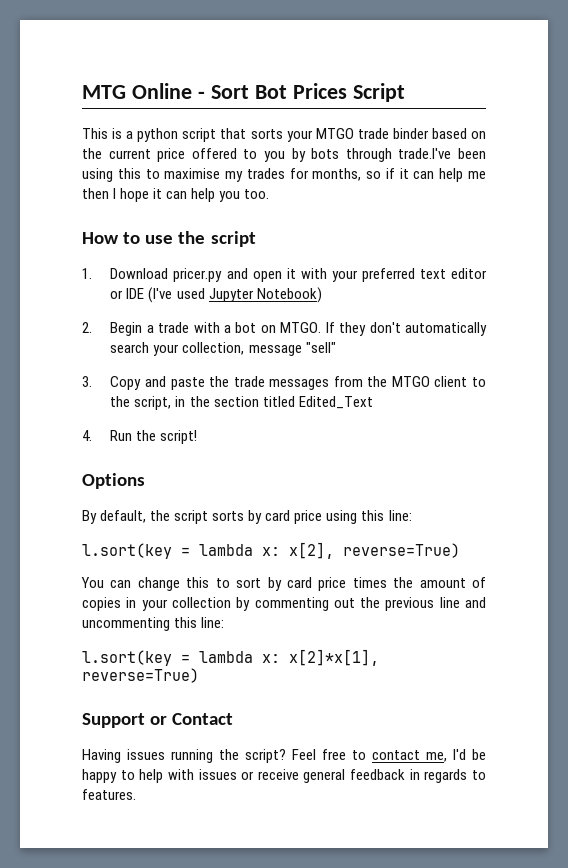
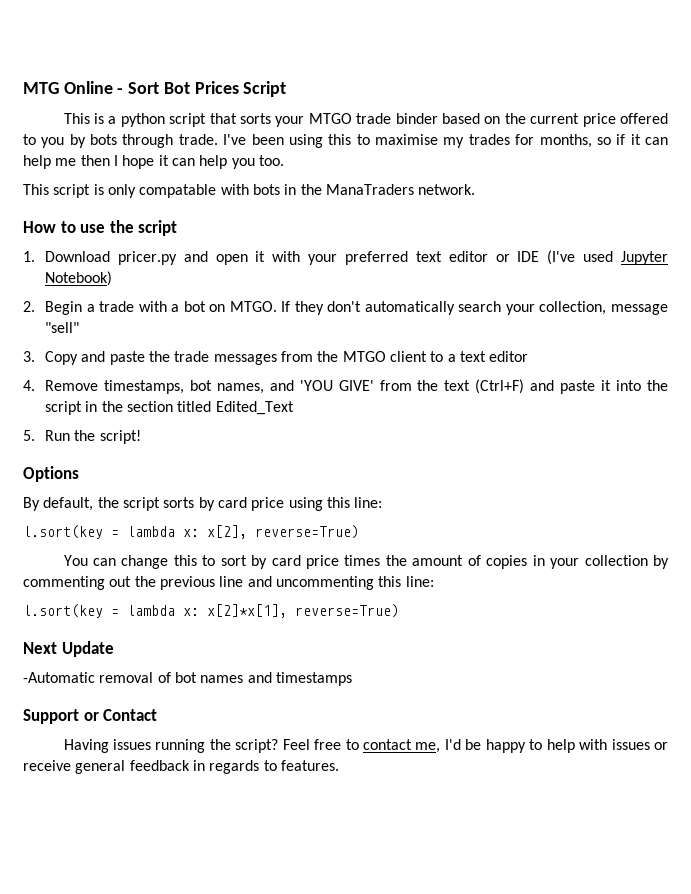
[398,148,452,159] trade.I've -> [178,134,247,145] trade. I've
(270, 194) none -> [23,184,476,198] // This script is only compatable with bots in the ManaTraders network.
[110,396,172,410] the script, -> [447,351,529,362] [23,379,668,394] [45,401,83,415] a text editor // 4. Remove timestamps, bot names, and 'YOU GIVE' from the text (Ctrl+F) and paste it into the script
[82,430,92,441] 4. -> [23,430,35,441] 5.
(199, 675) none -> [23,641,114,657] [23,672,352,686] // Next Update // -Automatic removal of bot names and timestamps

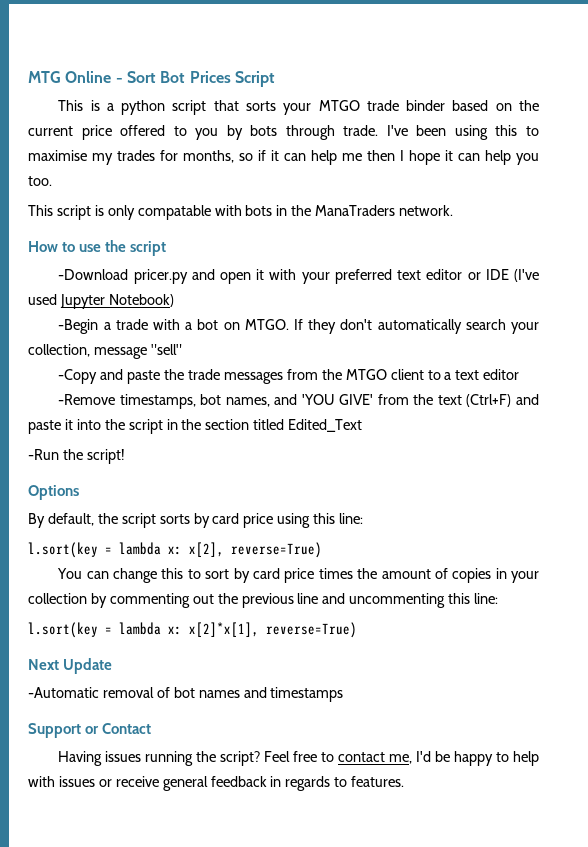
[23,251,111,262] 1. Download -> [58,269,129,280] -Download
[23,301,83,315] 2. Begin -> [58,319,99,334] -Begin
[23,351,79,365] 3. Copy -> [58,369,98,384] -Copy
[23,380,99,391] 4. Remove -> [58,394,116,405] -Remove
[23,430,71,441] 5. Run -> [28,449,59,460] -Run

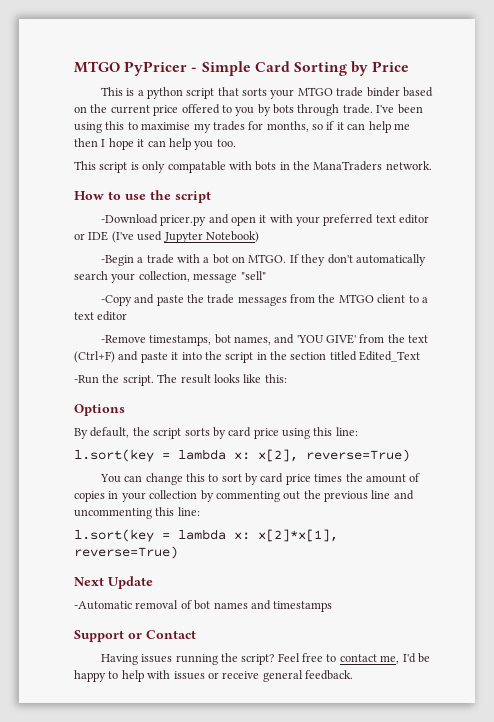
[28,71,275,87] MTG Online - Sort Bot Prices Script -> [74,61,410,76] MTGO PyPricer - Simple Card Sorting by Price
[86,449,125,464] script! -> [122,374,287,386] script. The result looks like this:
[210,776,405,791] feedback in regards to features. -> [305,670,353,680] feedback.

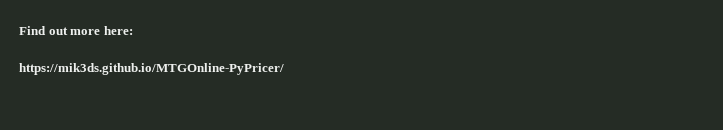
[74,61,410,76] [100,87,433,99] [74,104,423,116] [74,121,410,133] [74,138,236,150] [74,161,432,173] [74,190,211,203] [100,214,430,226] [74,231,259,243] [100,254,426,266] [74,271,266,283] [100,294,428,306] [74,311,128,321] [100,334,429,346] [74,351,421,363] [74,374,287,386] [74,404,125,416] [74,427,358,439] [74,449,410,462] [99,473,421,485] [74,490,414,502] [74,507,200,519] [74,529,338,542] [74,546,178,559] [74,576,153,589] [74,600,333,612] [74,630,196,642] [100,653,430,665] [74,670,353,682] MTGO PyPricer - Simple Card Sorting by Price // This is a python script that sorts your MTGO trade binder based on the current price offered to you by bots through trade. I've been using this to maximise my trades for months, so if it can help me then I hope it can help you too. // This script is only compatable with bots in the ManaTraders network. // How to use the script // -Download pricer.py and open it with your preferred text editor or IDE (I've used Jupyter Notebook) // -Begin a trade with a bot on MTGO. If they don't automatically search your collection, message "sell" // -Copy and paste the trade messages from the MTGO client to a text editor // -Remove timestamps, bot names, and 'YOU GIVE' from the text (Ctrl+F) and paste it into the script in the section titled Edited_Text // -Run the script. The result looks like this: // Options // By default, the script sorts by card price using this line: // l.sort(key = lambda x: x[2], reverse=True) // You can change this to sort by card price times the amount of copies in your collection by commenting out the previous line and uncommenting this line: // l.sort(key = lambda x: x[2]*x[1], reverse=True) // Next Update // -Automatic removal of bot names and timestamps // Support or Contact // Having issues running the script? Feel free to contact me, I'd be happy to help with issues or receive general feedback. -> [19,26,133,35] [19,63,284,75] Find out more here: // https://mik3ds.github.io/MTGOnline-PyPricer/

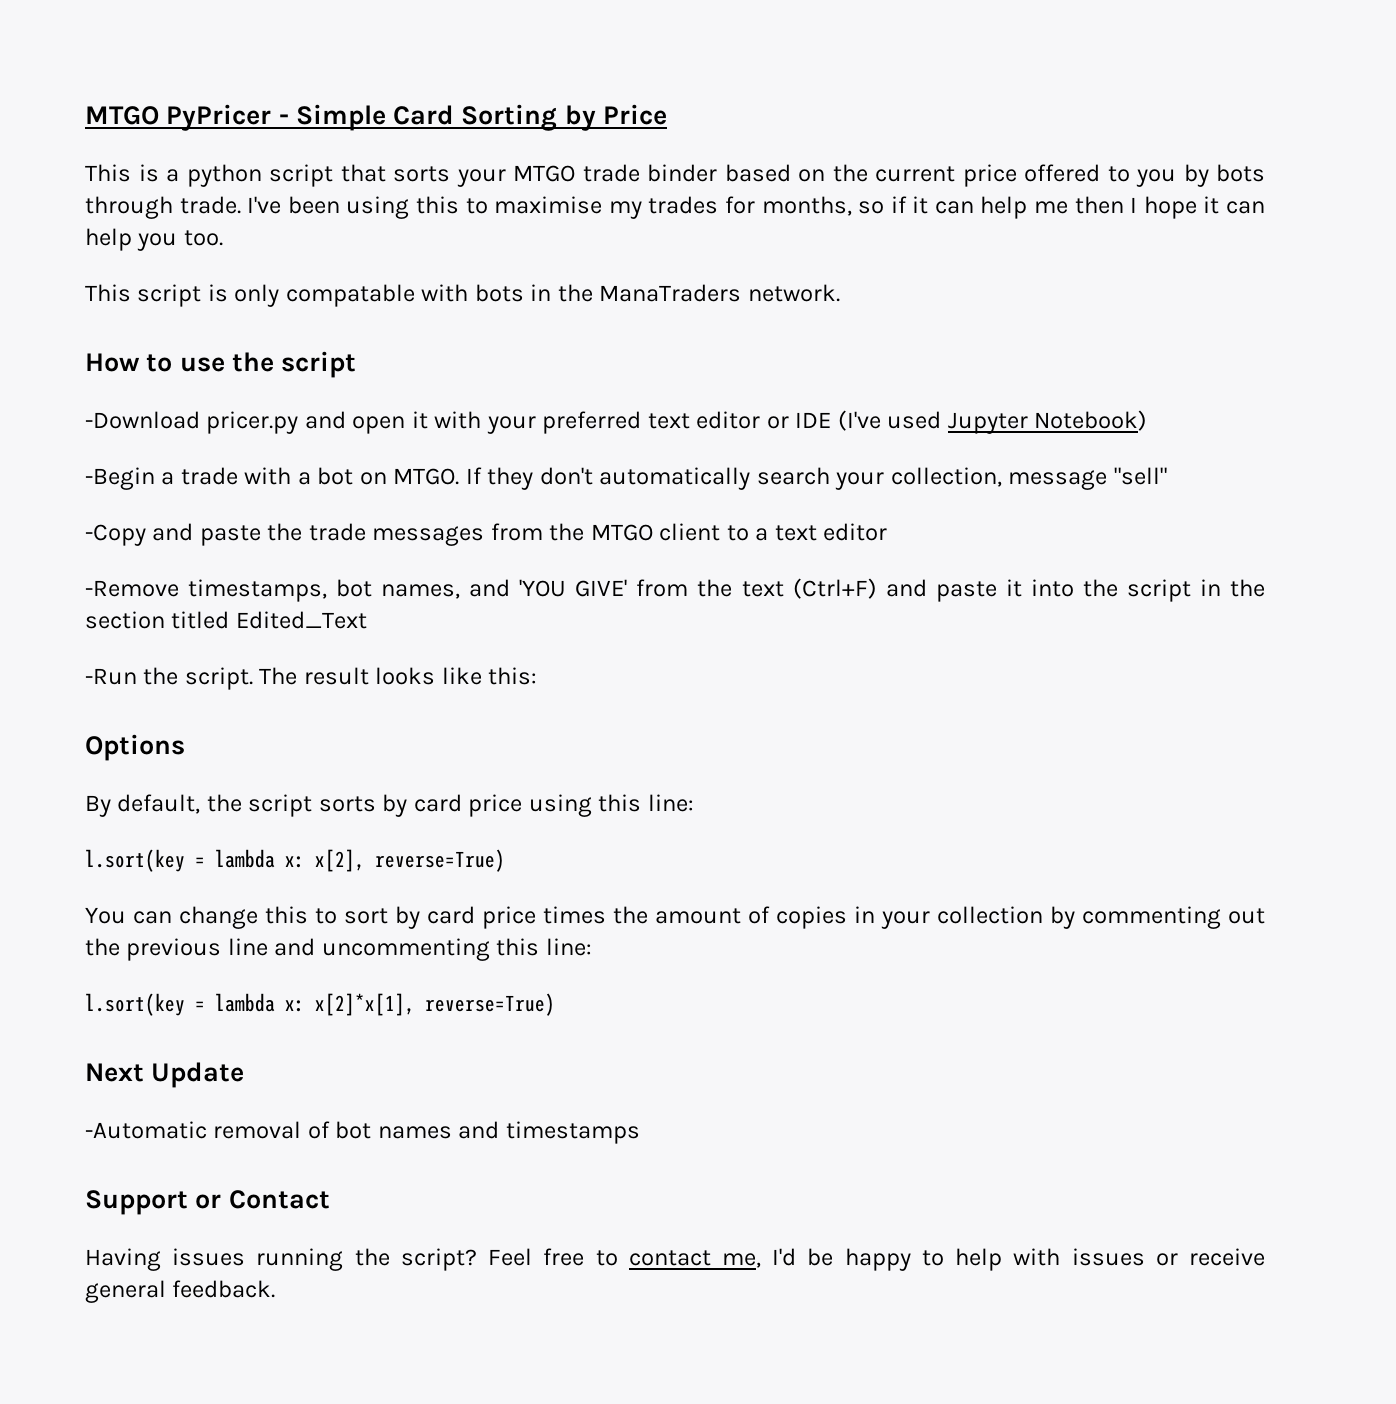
[19,26,133,35] [19,63,284,75] Find out more here: // https://mik3ds.github.io/MTGOnline-PyPricer/ -> [85,104,668,131] [85,164,1265,187] [85,196,1265,219] [85,228,223,251] [85,284,840,307] [85,351,357,378] [85,410,1148,434] [85,467,1167,490] [85,523,888,546] [85,578,1265,602] [85,611,367,629] [85,667,538,690] [85,734,185,761] [85,794,694,817] [85,849,505,872] [85,906,1265,929] [85,938,592,961] [85,993,555,1016] [85,1062,245,1088] [85,1121,640,1144] [85,1190,330,1215] [85,1248,1265,1271] [85,1280,276,1303] MTGO PyPricer - Simple Card Sorting by Price // This is a python script that sorts your MTGO trade binder based on the current price offered to you by bots through trade. I've been using this to maximise my trades for months, so if it can help me then I hope it can help you too. // This script is only compatable with bots in the ManaTraders network. // How to use the script // -Download pricer.py and open it with your preferred text editor or IDE (I've used Jupyter Notebook) // -Begin a trade with a bot on MTGO. If they don't automatically search your collection, message "sell" // -Copy and paste the trade messages from the MTGO client to a text editor // -Remove timestamps, bot names, and 'YOU GIVE' from the text (Ctrl+F) and paste it into the script in the section titled Edited_Text // -Run the script. The result looks like this: // Options // By default, the script sorts by card price using this line: // l.sort(key = lambda x: x[2], reverse=True) // You can change this to sort by card price times the amount of copies in your collection by commenting out the previous line and uncommenting this line: // l.sort(key = lambda x: x[2]*x[1], reverse=True) // Next Update // -Automatic removal of bot names and timestamps // Support or Contact // Having issues running the script? Feel free to contact me, I'd be happy to help with issues or receive general feedback.

